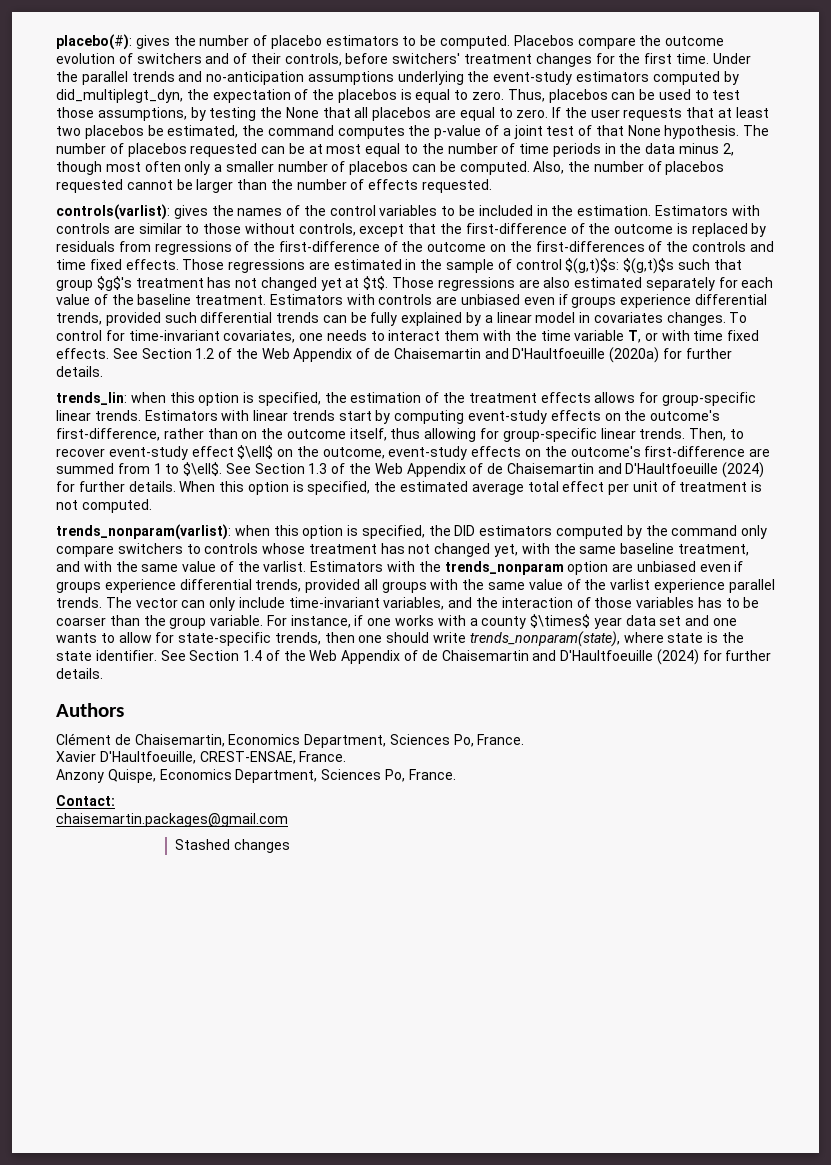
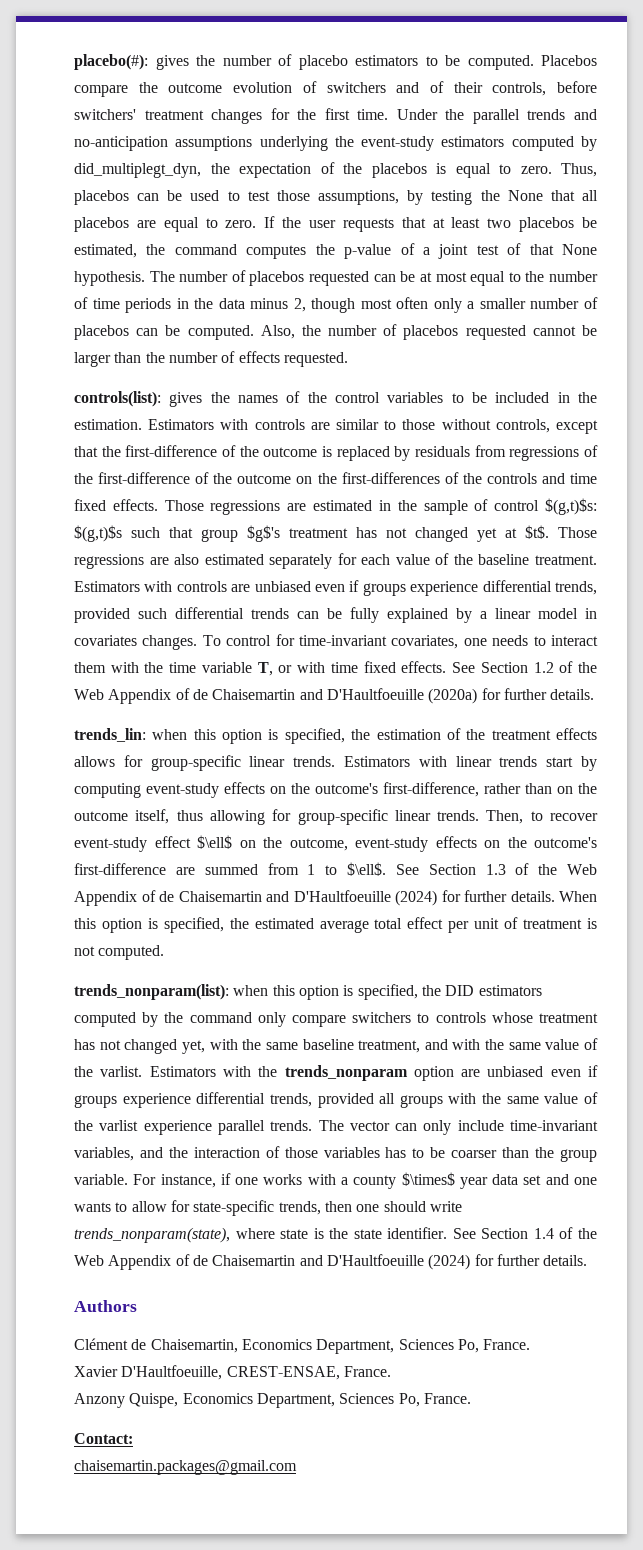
[56,204,170,220] controls(varlist): -> [74,391,161,407] controls(list):
[56,524,231,540] trends_nonparam(varlist): -> [74,984,229,1000] trends_nonparam(list):
[174,839,290,853] // Stashed changes -> (297, 1467) none

